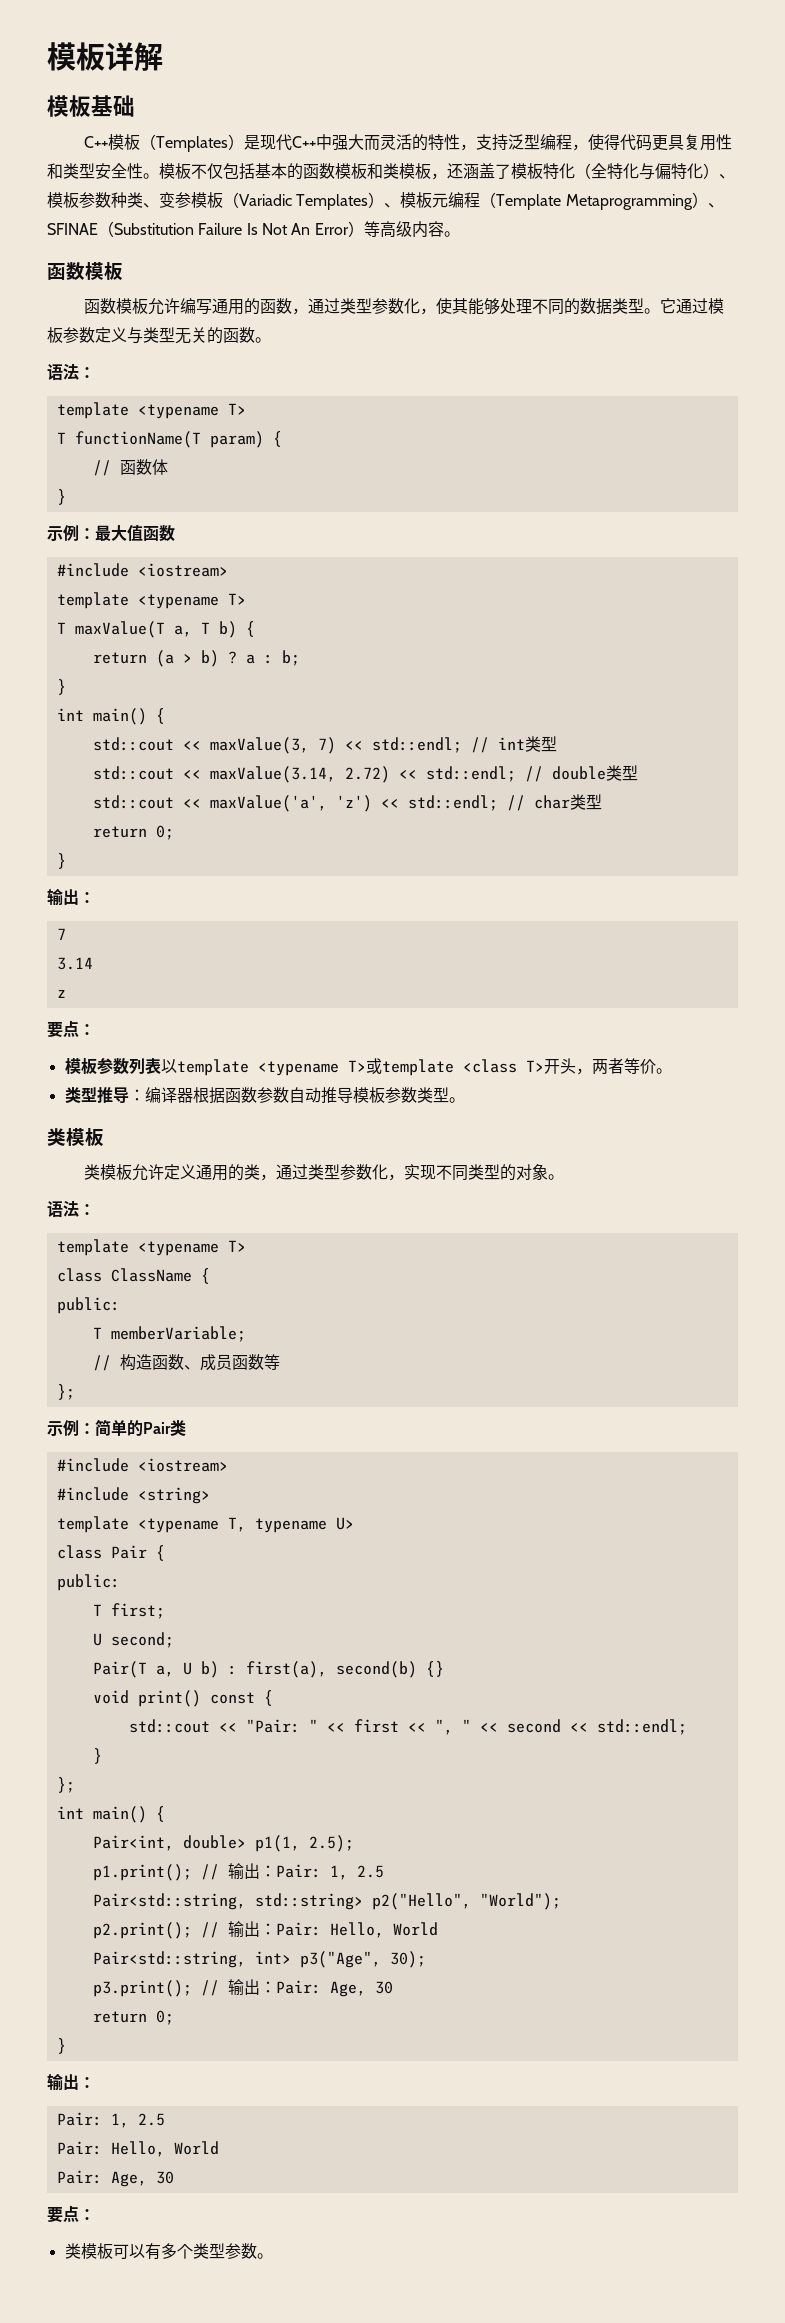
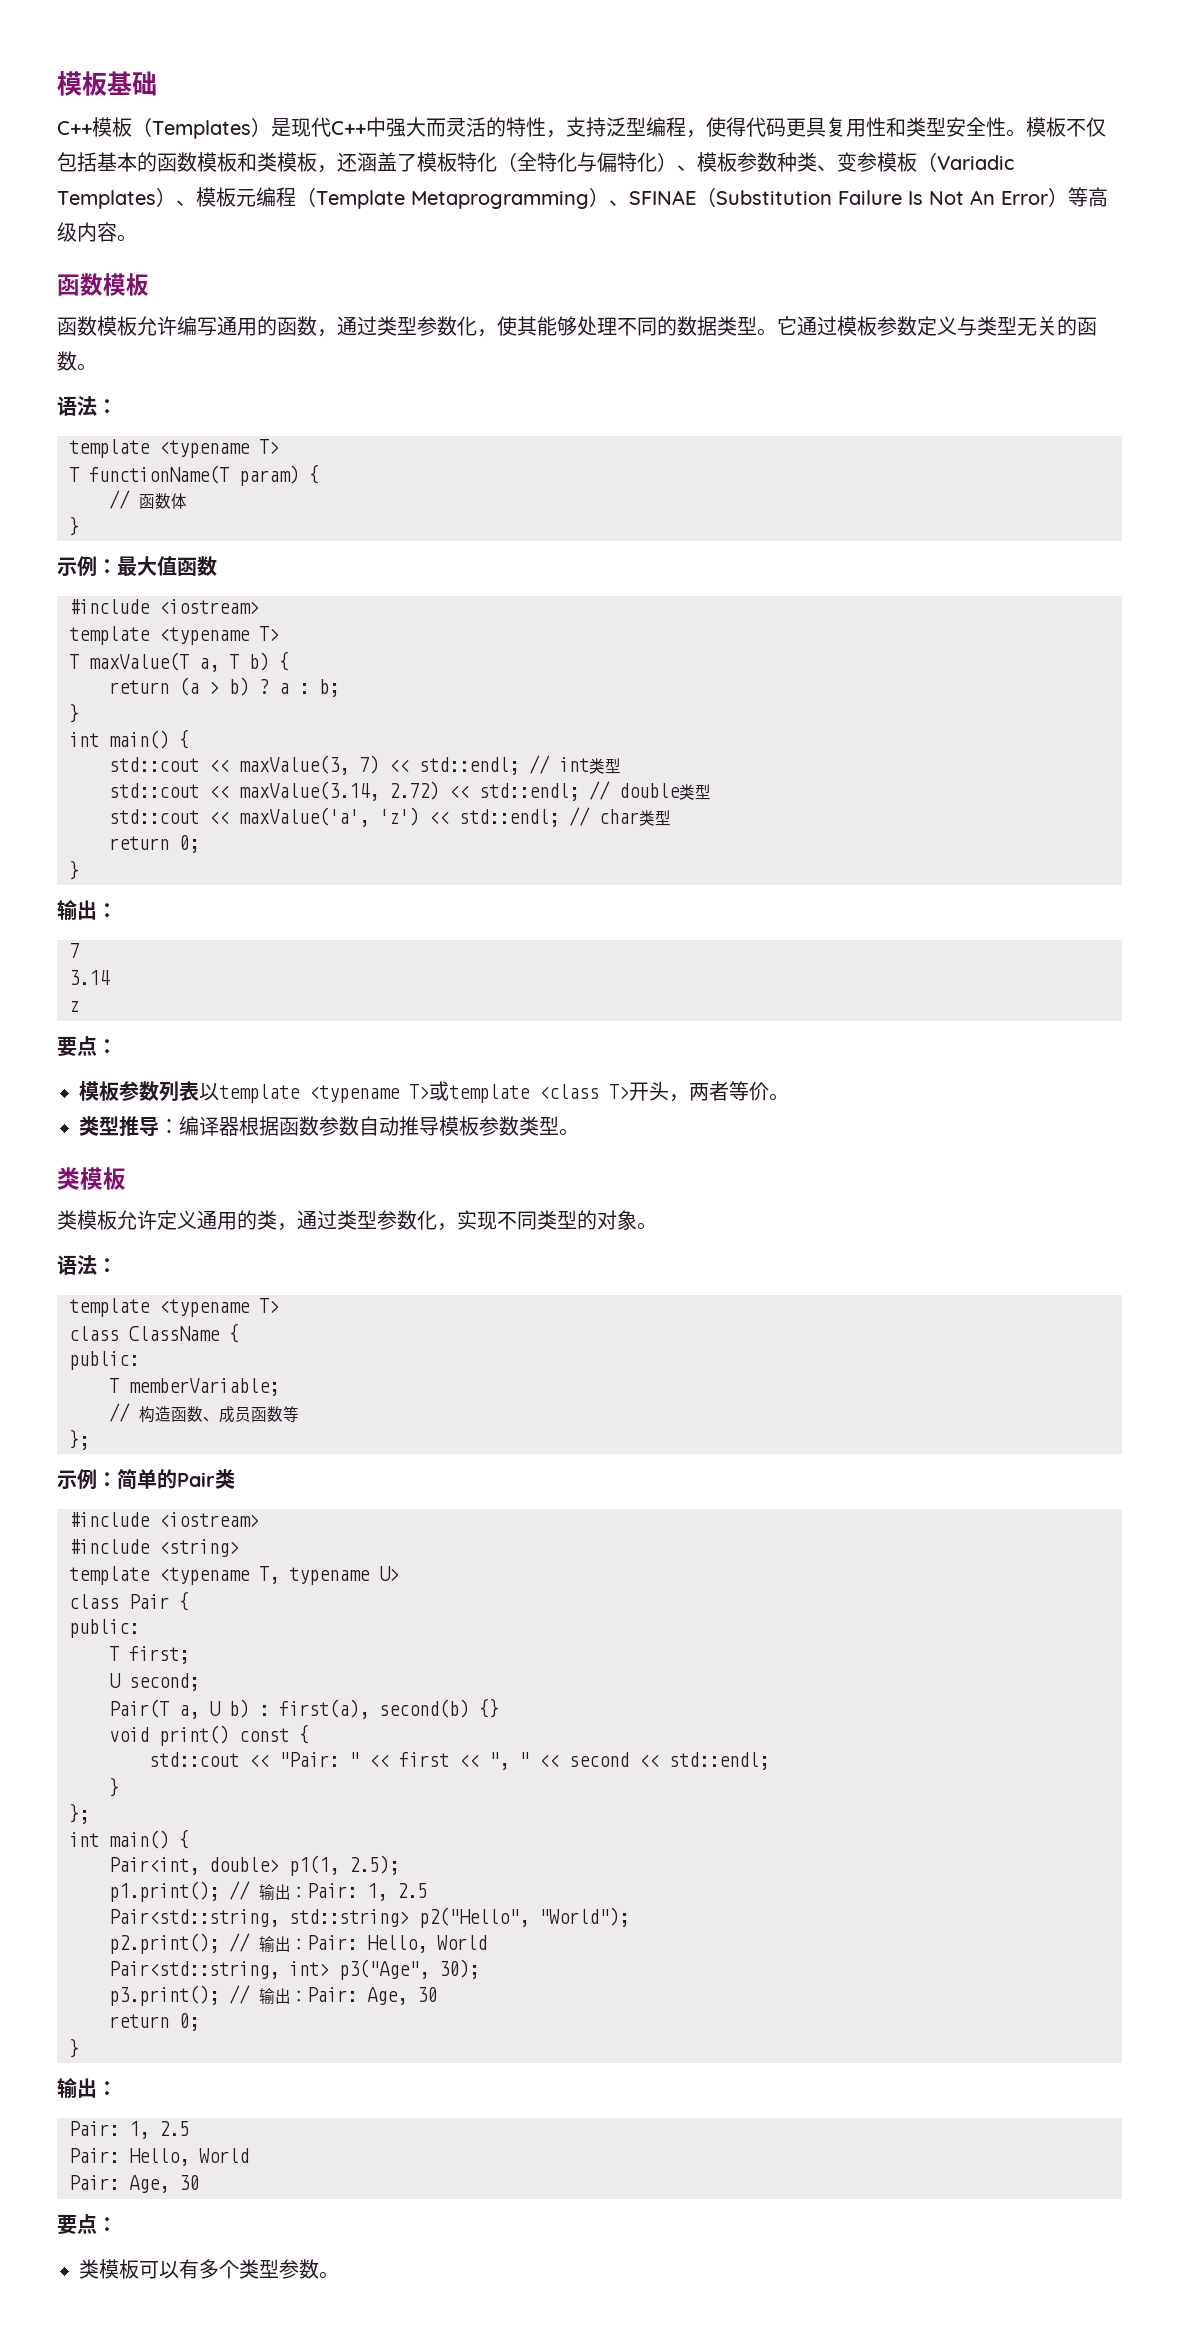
[47,42,163,71] [47,95,91,117] 模板详解 // 模板 -> [57,71,107,96] 模板

